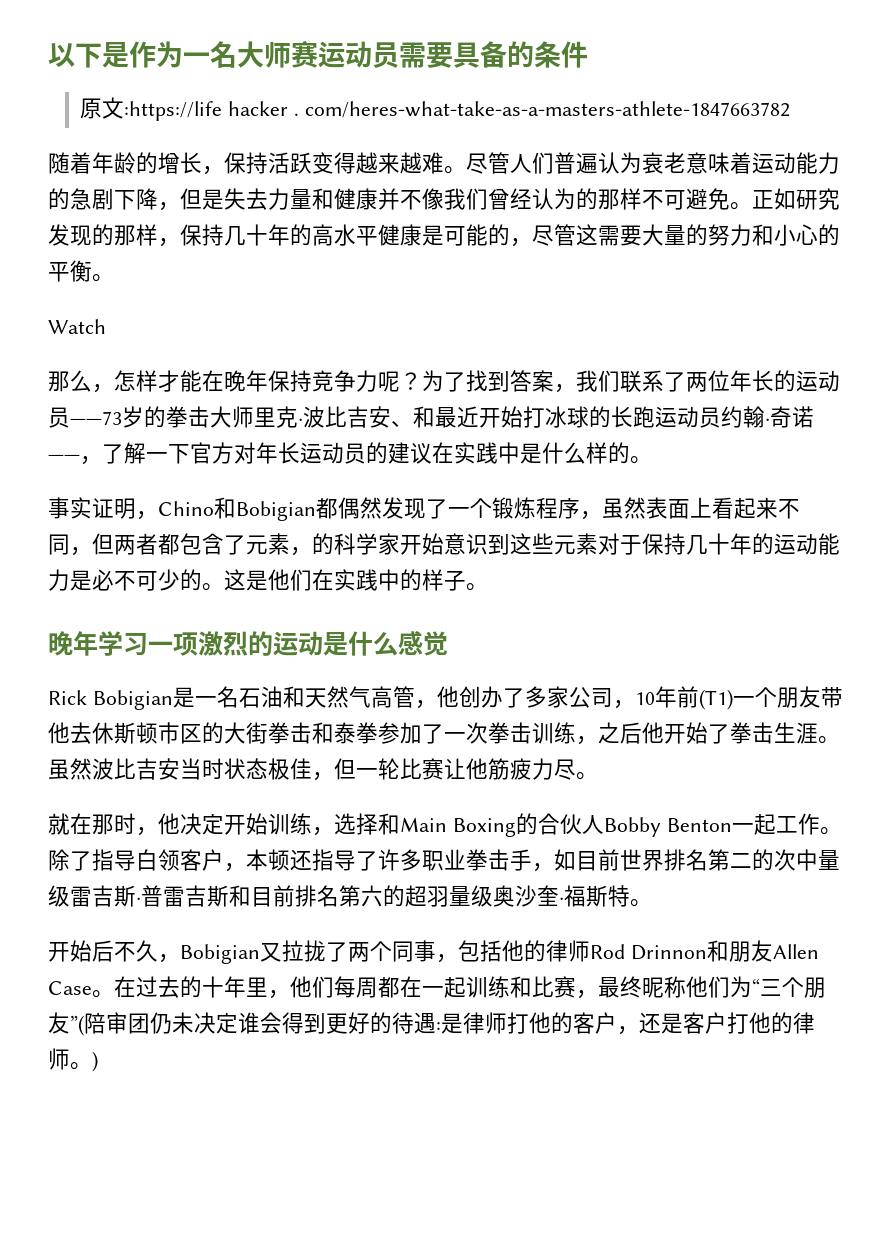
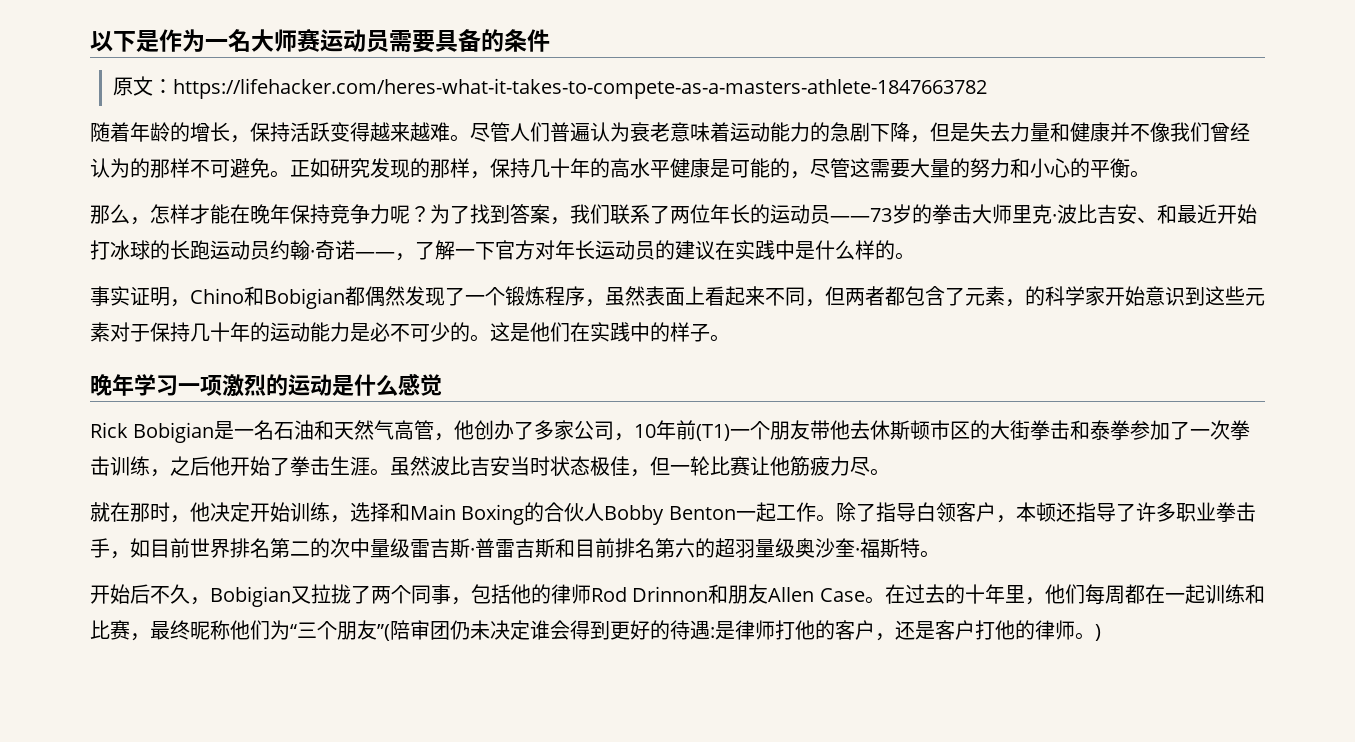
[124,101,790,121] :https://life hacker . com/heres-what-take-as-a-masters-athlete-1847663782 -> [152,78,987,99] ：https://lifehacker.com/heres-what-it-takes-to-compete-as-a-masters-athlete-1847663782
[48,319,106,334] // Watch -> (1150, 174) none

